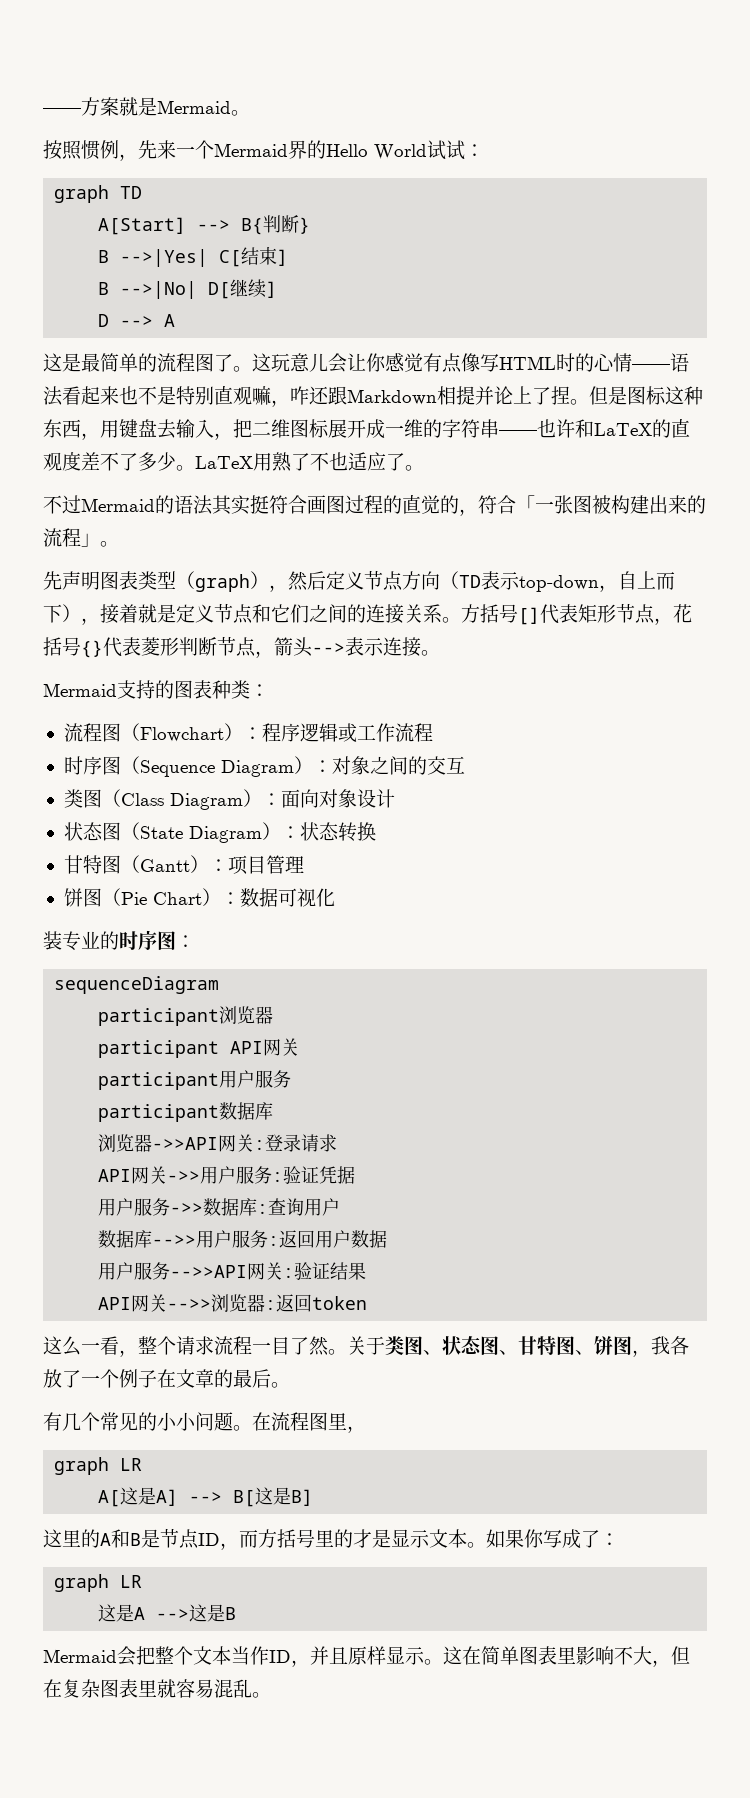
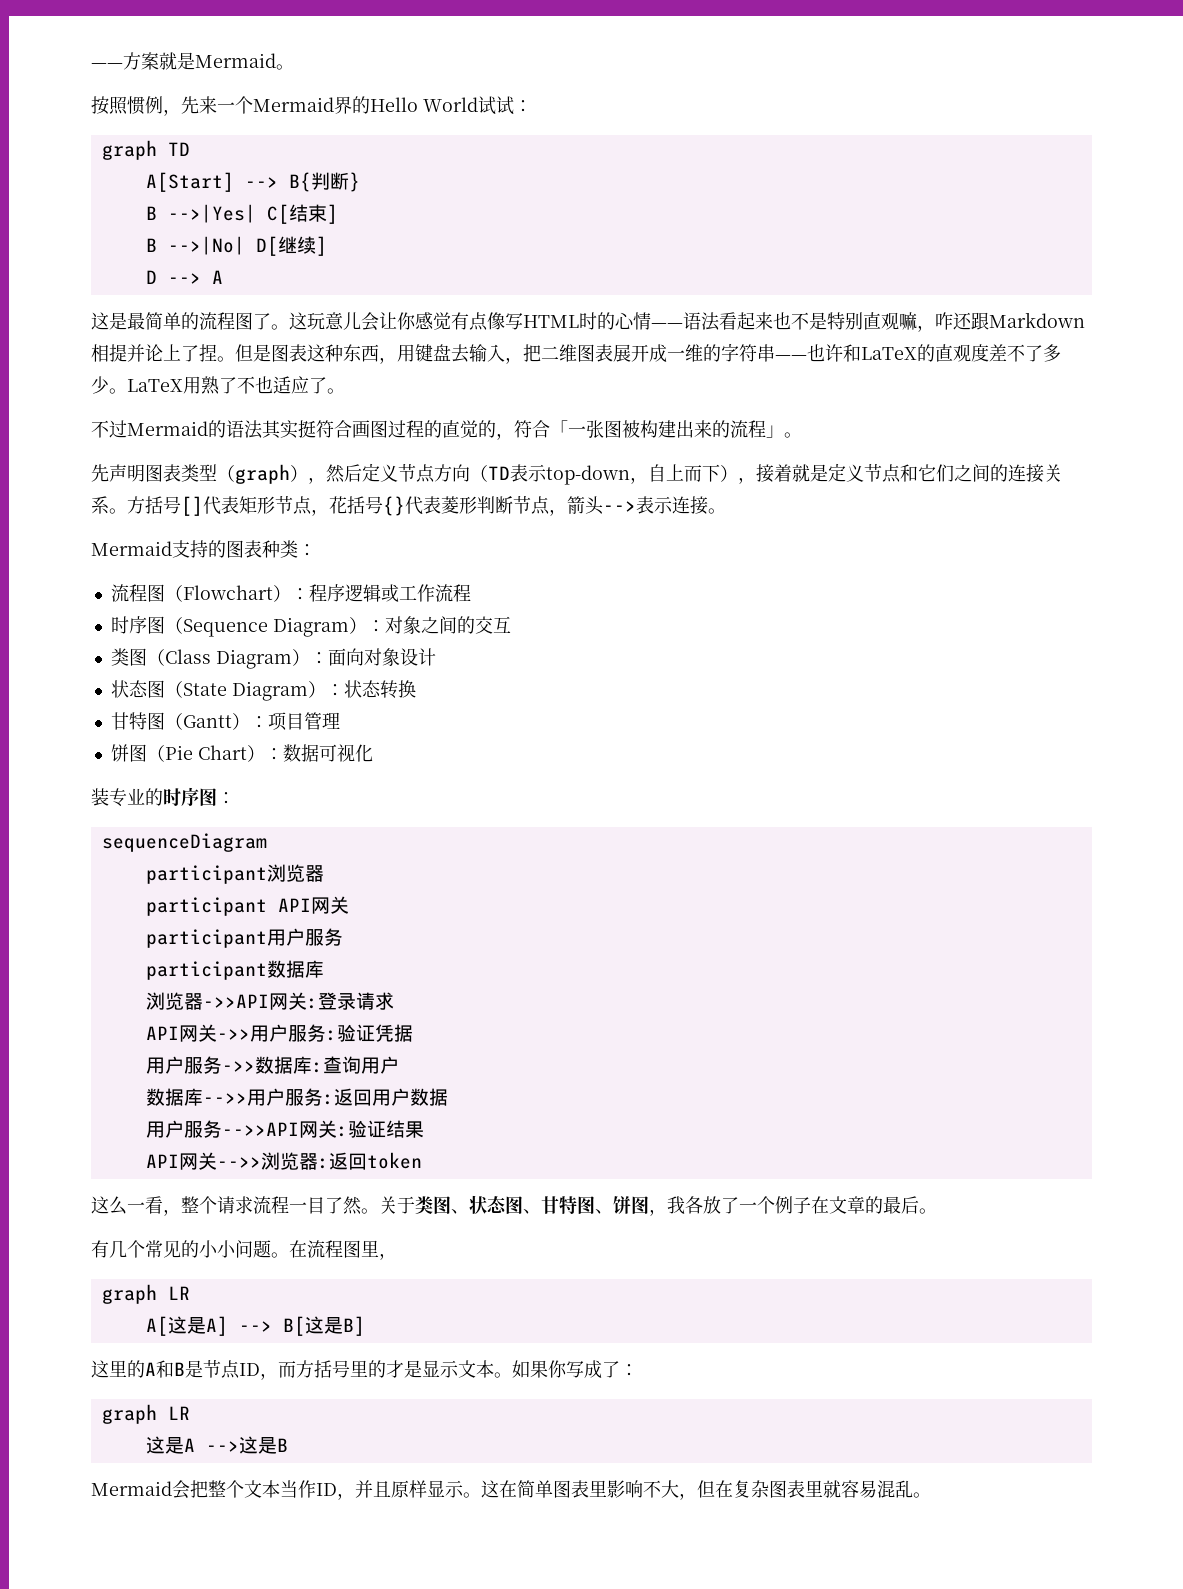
[646,386,666,405] 标 -> [289,344,307,362] 表
[309,419,329,438] 标 -> [595,344,613,362] 表

